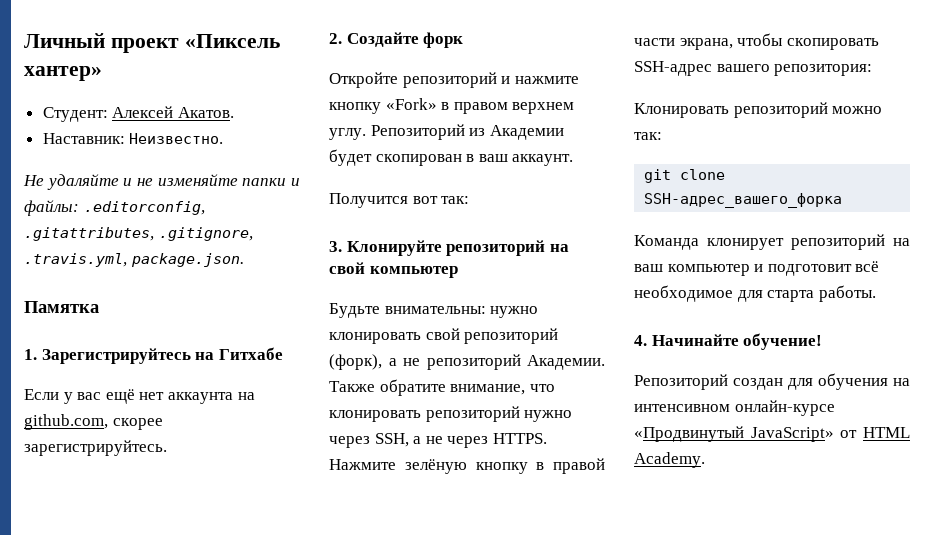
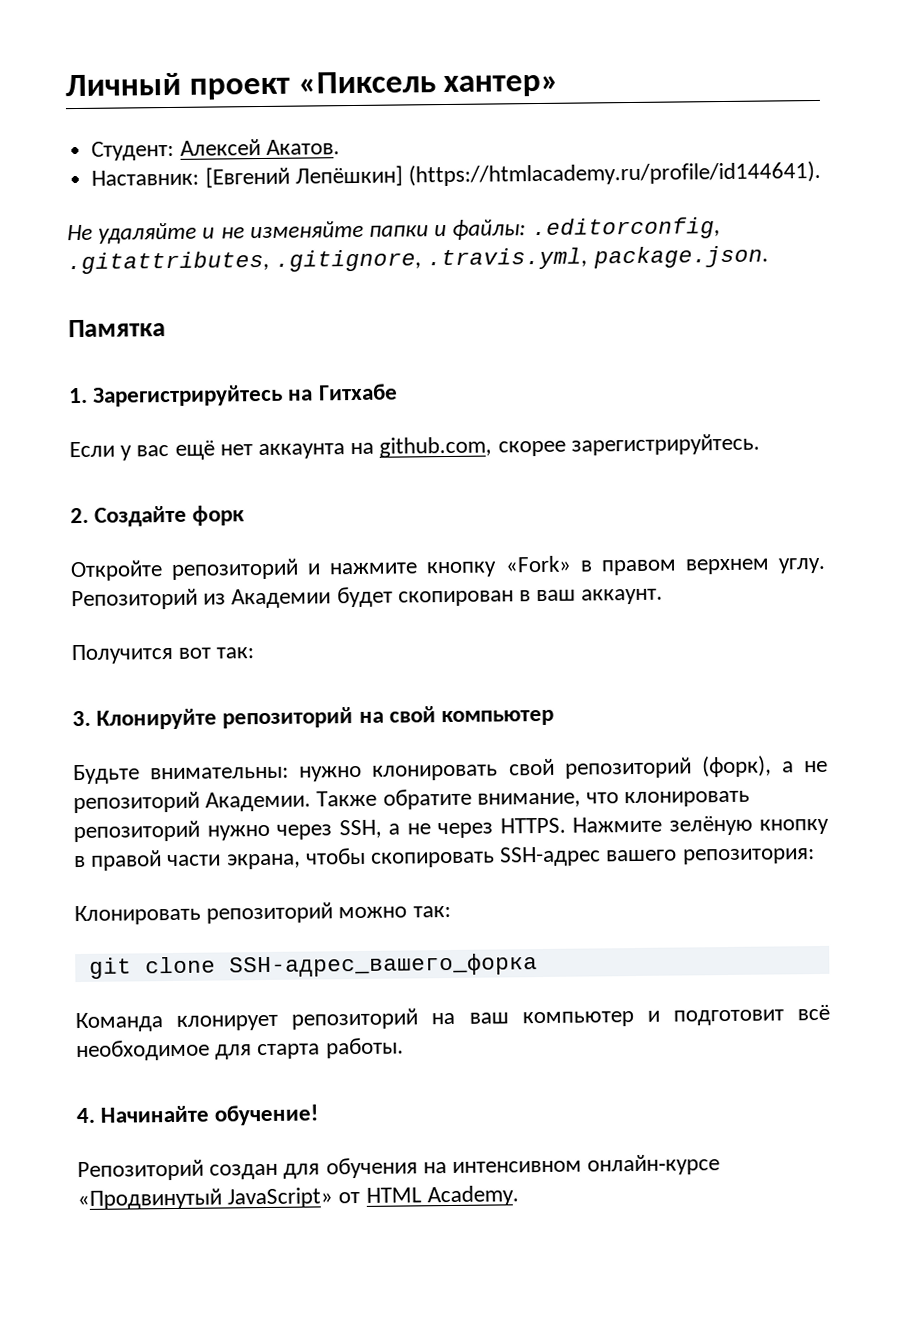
[129,133,224,144] Неизвестно. -> [204,160,821,188] [Евгений Лепёшкин] (https://htmlacademy.ru/profile/id144641).

